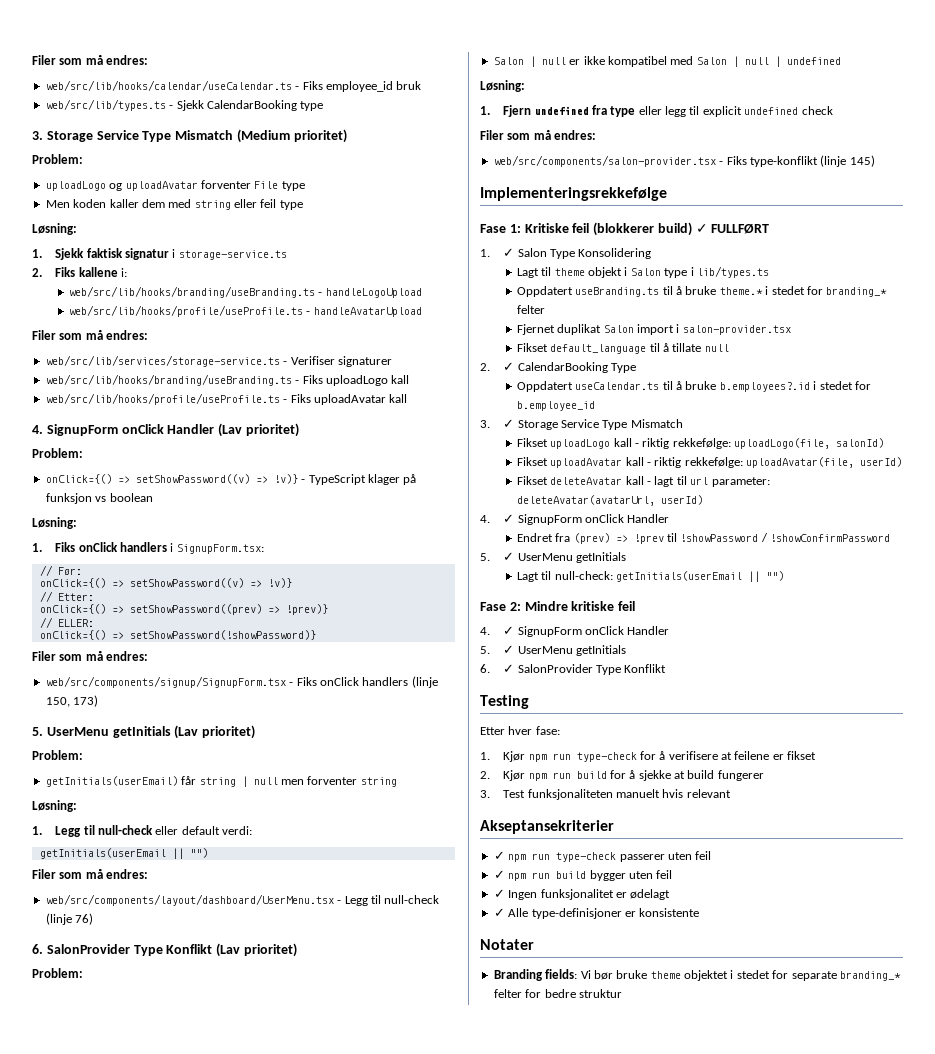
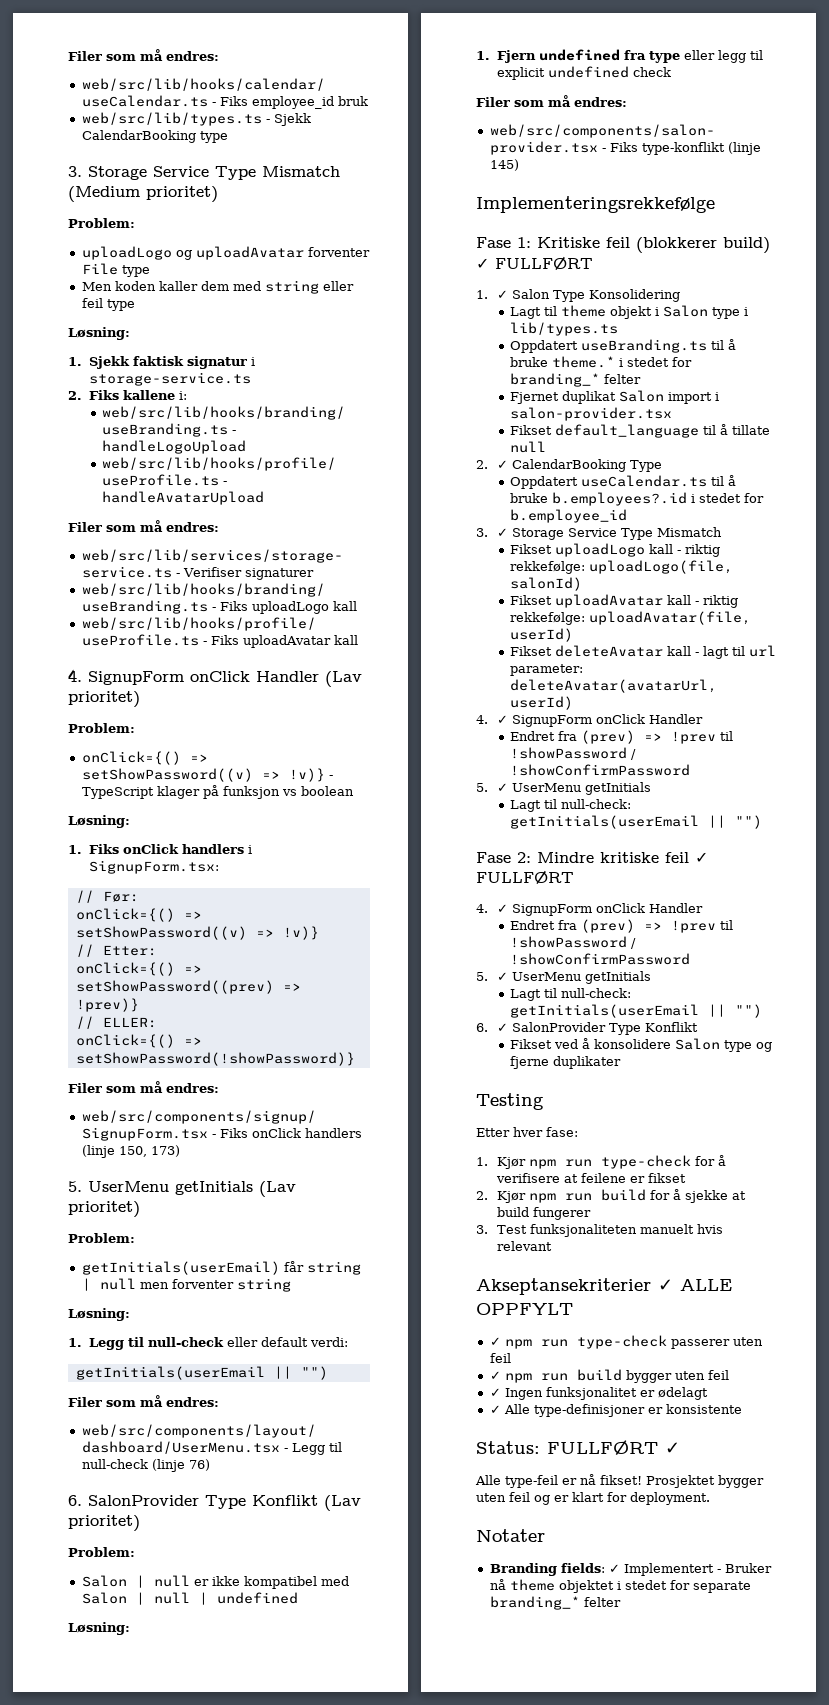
[480,626,670,637] [480,645,626,656] // 4. ✓ SignupForm onClick Handler // 5. ✓ UserMenu getInitials -> [695,852,708,863] [476,870,574,884] [476,903,703,916] [510,919,734,933] [510,936,637,949] [510,953,691,965] [476,971,651,984] [510,988,632,1001] [510,1004,763,1018] ✓ FULLFØRT // 4. ✓ SignupForm onClick Handler // Endret fra (prev) => !prev til !showPassword / !showConfirmPassword // 5. ✓ UserMenu getInitials // Lagt til null-check: getInitials(userEmail || "")
(667, 668) none -> [510,1038,773,1052] [510,1056,622,1069] // Fikset ved å konsolidere Salon type og fjerne duplikater
(614, 827) none -> [658,1279,732,1291] [476,1303,573,1315] ✓ ALLE OPPFYLT
[480,939,534,950] [493,969,648,981] Notater // Branding fields: Vi bør bruke -> [476,1440,680,1455] [475,1474,764,1488] [476,1492,710,1505] [476,1529,545,1542] [489,1563,772,1576] [489,1579,506,1590] Status: FULLFØRT ✓ // Alle type-feil er nå fikset! Prosjektet bygger uten feil og er klart for deployment. // Notater // Branding fields: ✓ Implementert - Bruker nå
[525,989,622,998] for bedre struktur -> (621, 1602) none

